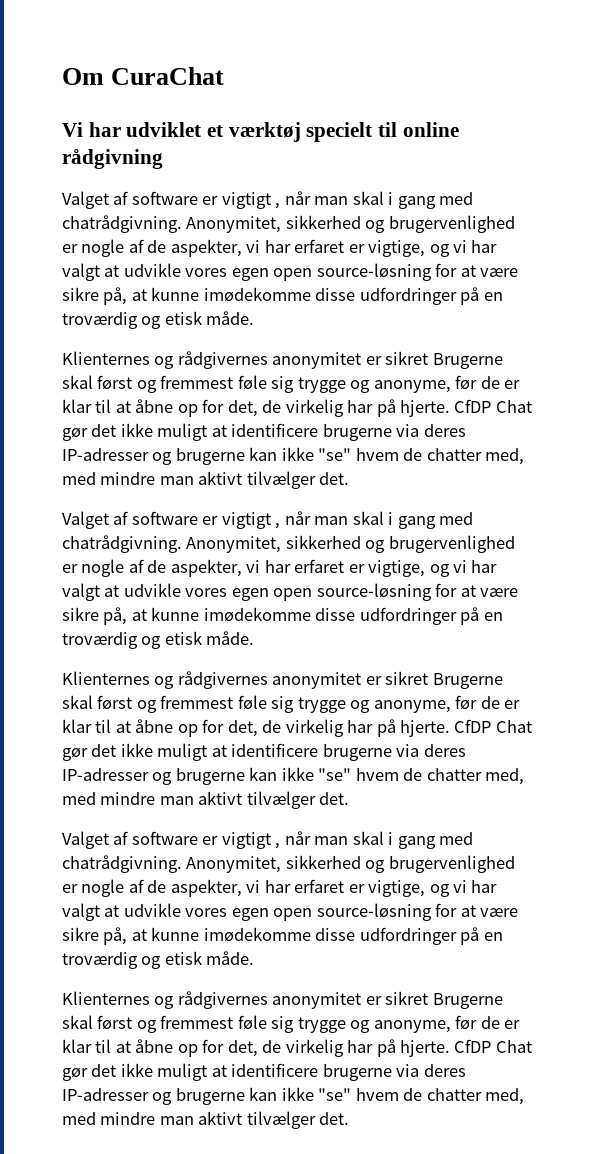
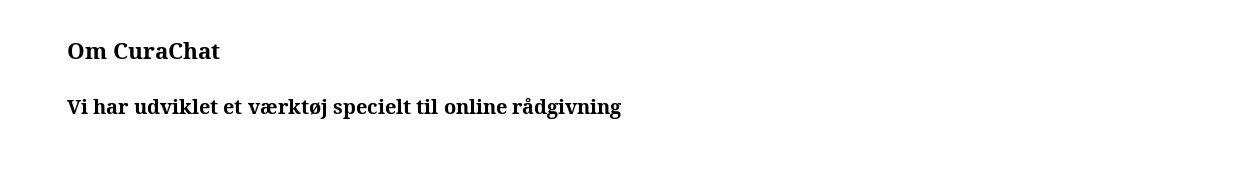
[62,191,474,209] [62,215,515,233] [62,239,498,257] [62,263,519,281] [62,287,503,305] [62,311,255,329] [62,351,503,369] [62,375,521,393] [62,399,532,417] [62,423,466,441] [62,447,525,465] [62,471,350,489] [62,511,474,529] [62,535,515,553] [62,559,498,577] [62,583,519,601] [62,607,503,625] [62,631,255,649] [62,671,503,689] [62,695,521,713] [62,719,532,737] [62,743,466,761] [62,767,525,785] [62,791,350,809] [62,831,474,849] [62,855,515,873] [62,879,498,897] [62,903,519,921] [62,927,503,945] [62,951,255,969] [62,991,503,1009] [62,1015,521,1033] [62,1039,532,1057] [62,1063,466,1081] [62,1087,525,1105] [62,1111,350,1129] // Valget af software er vigtigt , når man skal i gang med chatrådgivning. Anonymitet, sikkerhed og brugervenlighed er nogle af de aspekter, vi har erfaret er vigtige, og vi har valgt at udvikle vores egen open source-løsning for at være sikre på, at kunne imødekomme disse udfordringer på en troværdig og etisk måde. // Klienternes og rådgivernes anonymitet er sikret Brugerne skal først og fremmest føle sig trygge og anonyme, før de er klar til at åbne op for det, de virkelig har på hjerte. CfDP Chat gør det ikke muligt at identificere brugerne via deres IP-adresser og brugerne kan ikke "se" hvem de chatter med, med mindre man aktivt tilvælger det. // Valget af software er vigtigt , når man skal i gang med chatrådgivning. Anonymitet, sikkerhed og brugervenlighed er nogle af de aspekter, vi har erfaret er vigtige, og vi har valgt at udvikle vores egen open source-løsning for at være sikre på, at kunne imødekomme disse udfordringer på en troværdig og etisk måde. // Klienternes og rådgivernes anonymitet er sikret Brugerne skal først og fremmest føle sig trygge og anonyme, før de er klar til at åbne op for det, de virkelig har på hjerte. CfDP Chat gør det ikke muligt at identificere brugerne via deres IP-adresser og brugerne kan ikke "se" hvem de chatter med, med mindre man aktivt tilvælger det. // Valget af software er vigtigt , når man skal i gang med chatrådgivning. Anonymitet, sikkerhed og brugervenlighed er nogle af de aspekter, vi har erfaret er vigtige, og vi har valgt at udvikle vores egen open source-løsning for at være sikre på, at kunne imødekomme disse udfordringer på en troværdig og etisk måde. // Klienternes og rådgivernes anonymitet er sikret Brugerne skal først og fremmest føle sig trygge og anonyme, før de er klar til at åbne op for det, de virkelig har på hjerte. CfDP Chat gør det ikke muligt at identificere brugerne via deres IP-adresser og brugerne kan ikke "se" hvem de chatter med, med mindre man aktivt tilvælger det. -> (623, 108) none

